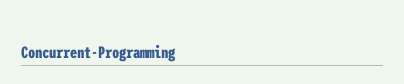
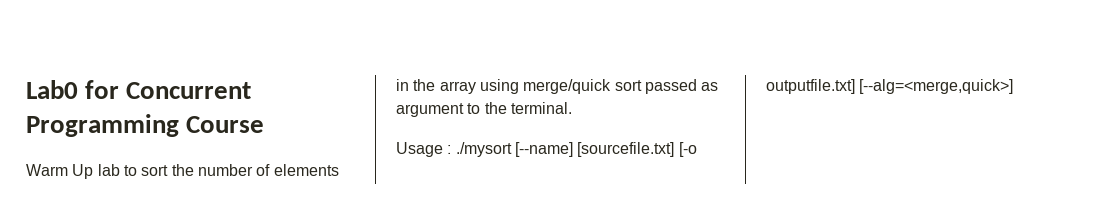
[21,44,176,62] Concurrent-Programming -> [26,80,252,99] [26,114,265,137] [26,164,339,179] [396,79,719,94] [396,102,572,117] [396,142,697,157] [766,79,1014,94] Lab0 for Concurrent Programming Course // Warm Up lab to sort the number of elements in the array using merge/quick sort passed as argument to the terminal. // Usage : ./mysort [--name] [sourcefile.txt] [-o outputfile.txt] [--alg=<merge,quick>]

